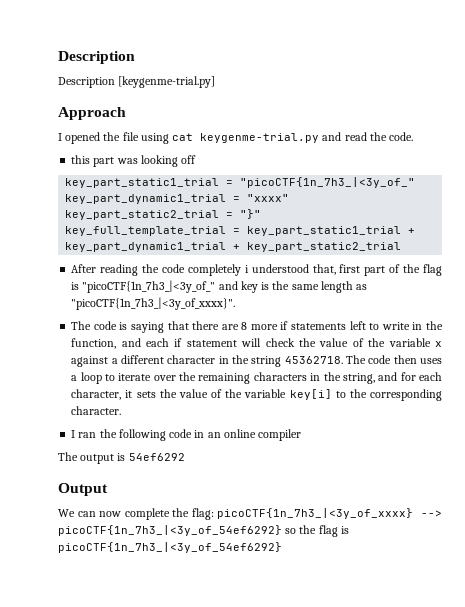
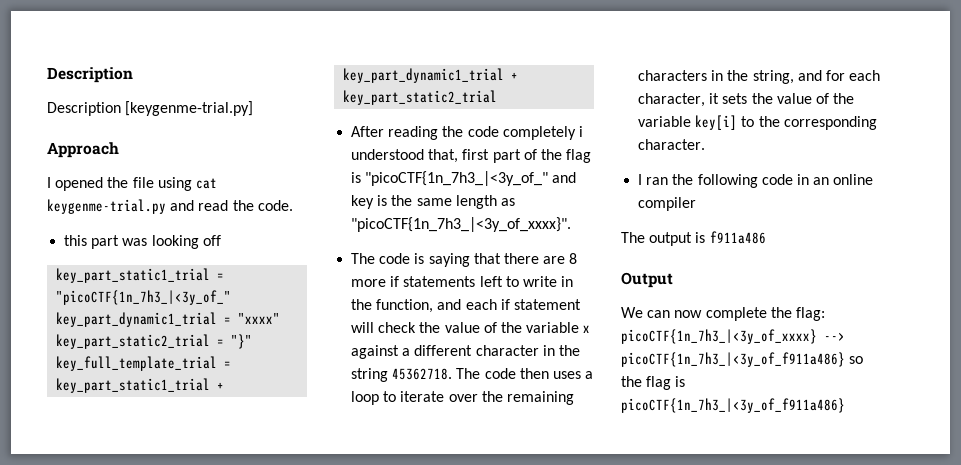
[128,453,185,461] 54ef6292 -> [709,231,766,244] f911a486
[58,525,282,536] picoCTF{1n_7h3_|<3y_of_54ef6292} -> [621,352,845,367] picoCTF{1n_7h3_|<3y_of_f911a486}
[58,542,282,553] picoCTF{1n_7h3_|<3y_of_54ef6292} -> [621,398,845,413] picoCTF{1n_7h3_|<3y_of_f911a486}

